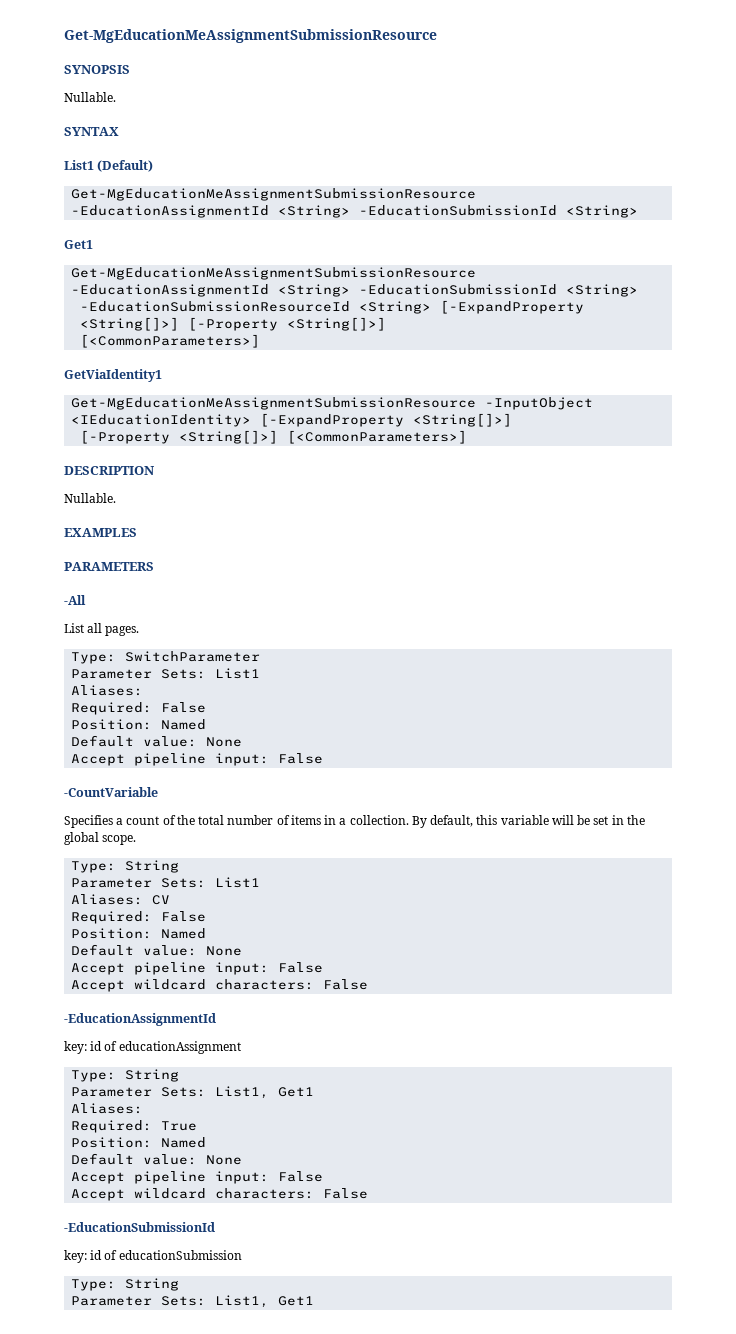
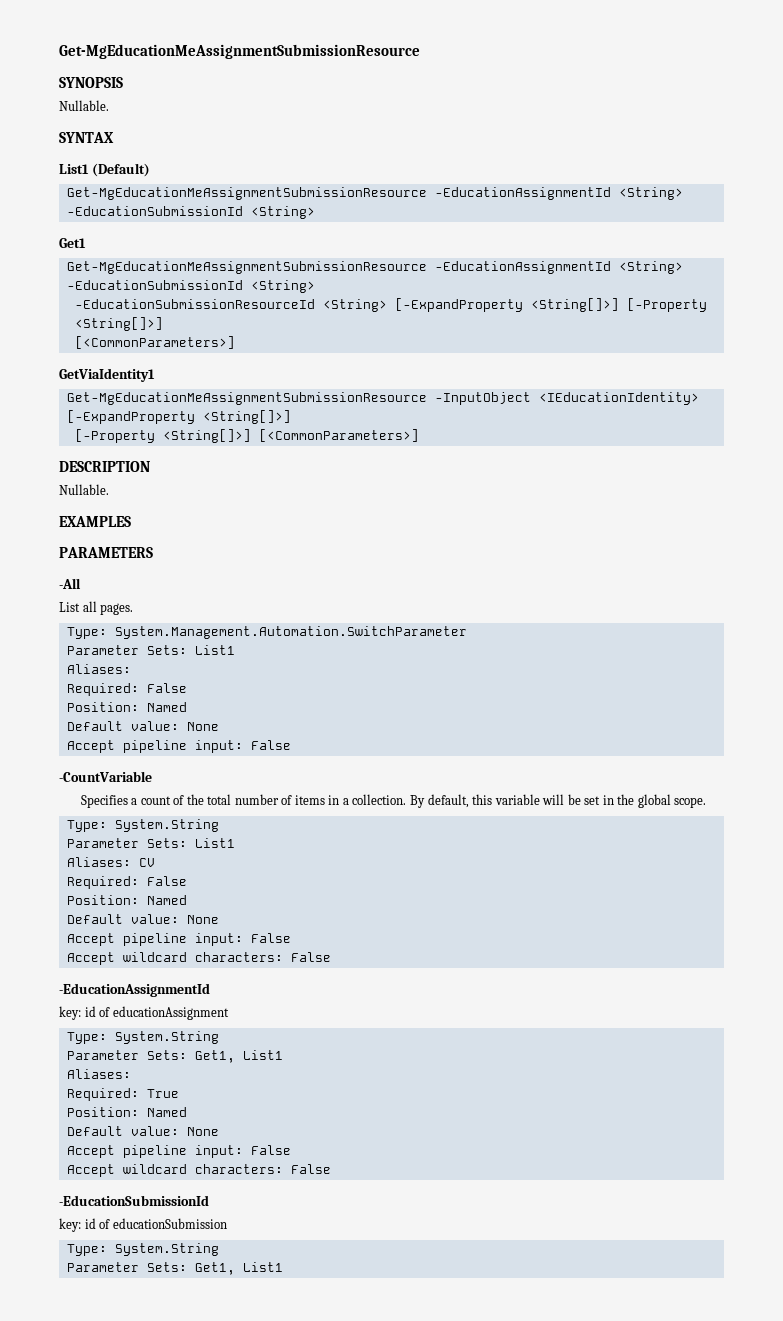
[125,651,261,662] SwitchParameter -> [114,626,467,639] System.Management.Automation.SwitchParameter
[125,860,180,873] String -> [114,819,219,832] System.String
[125,1069,180,1082] [71,1086,315,1099] String // Parameter Sets: List1, Get1 -> [114,1031,219,1044] [66,1050,283,1063] System.String // Parameter Sets: Get1, List1
[125,1278,180,1291] [71,1295,315,1308] String // Parameter Sets: List1, Get1 -> [114,1243,219,1256] [66,1262,283,1275] System.String // Parameter Sets: Get1, List1

